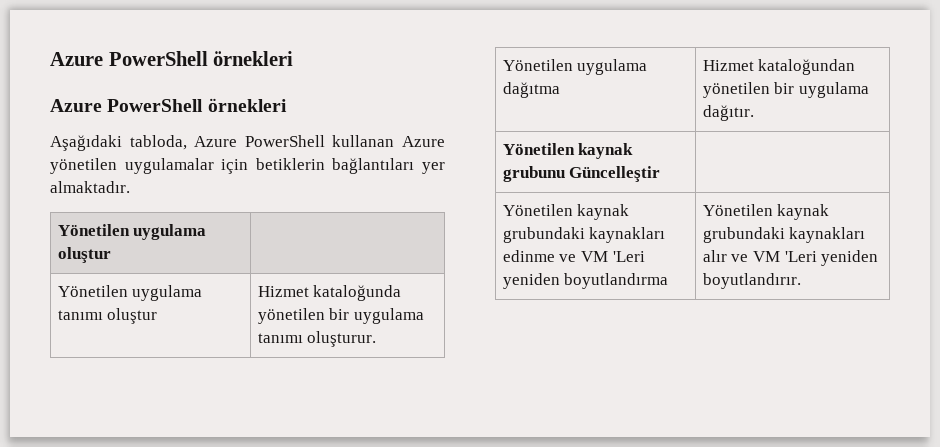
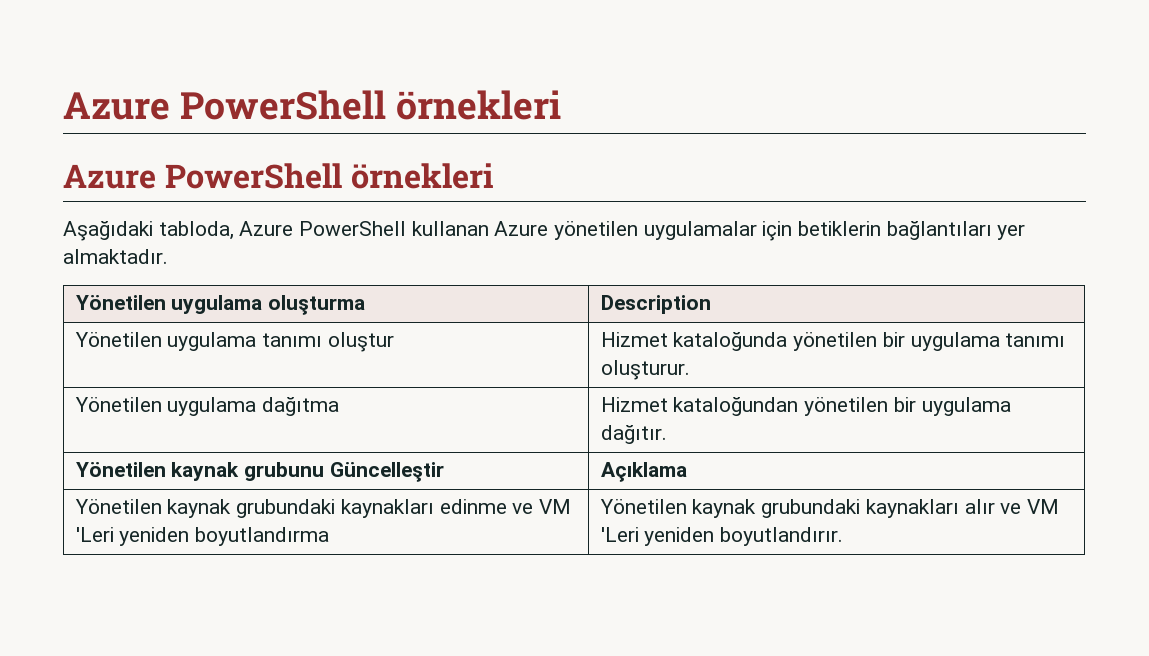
[57,247,111,263] oluştur | -> [268,295,366,315] [600,295,711,314] oluşturma | Description
(661, 174) none -> [600,462,687,482] Açıklama

